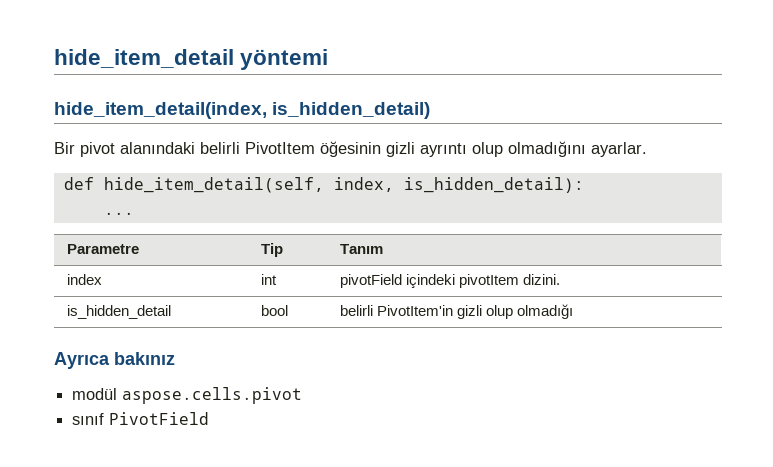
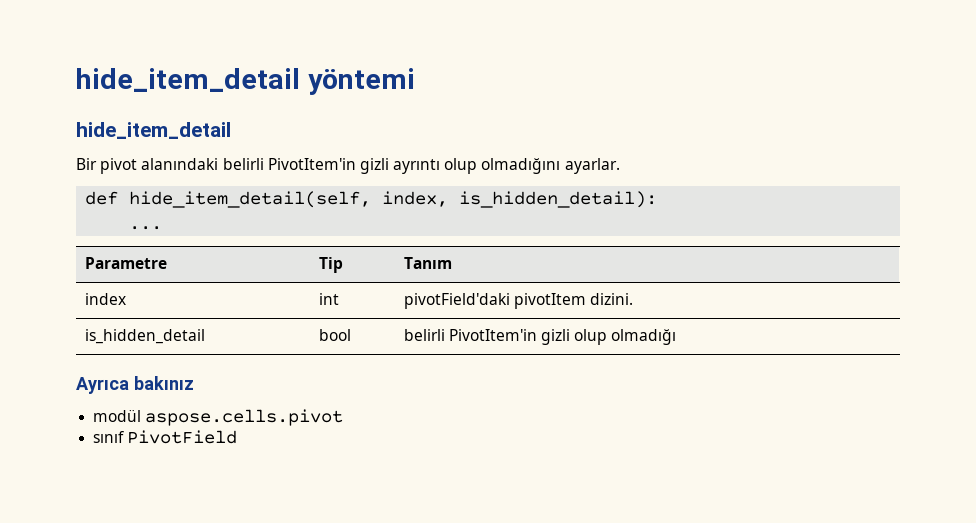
[54,102,431,119] hide_item_detail(index, is_hidden_detail) -> [76,122,231,139] hide_item_detail
[245,141,381,157] PivotItem öğesinin -> [267,158,356,170] PivotItem'in
[339,274,455,288] pivotField içindeki -> [403,293,510,309] pivotField'daki

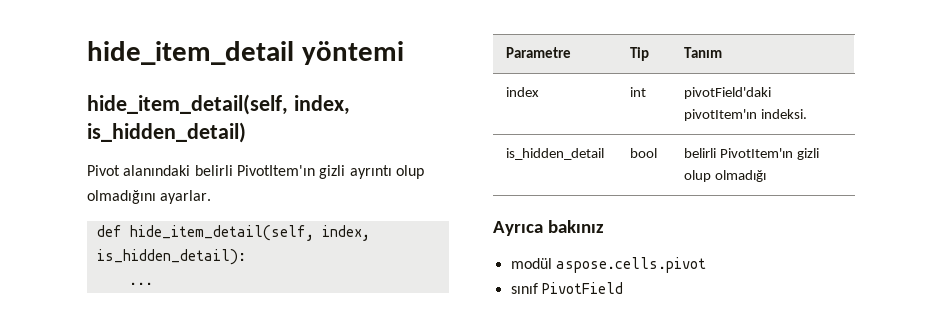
[76,122,231,139] [76,158,138,174] hide_item_detail // Bir pivot -> [87,94,350,115] [87,122,246,143] [87,165,120,176] hide_item_detail(self, index, is_hidden_detail) // Pivot
[267,158,356,170] PivotItem'in -> [236,165,315,176] PivotItem'ın
[513,293,633,309] pivotItem dizini. -> [683,109,807,121] pivotItem'ın indeksi.
[448,329,537,341] PivotItem'in -> [719,148,793,158] PivotItem'ın

